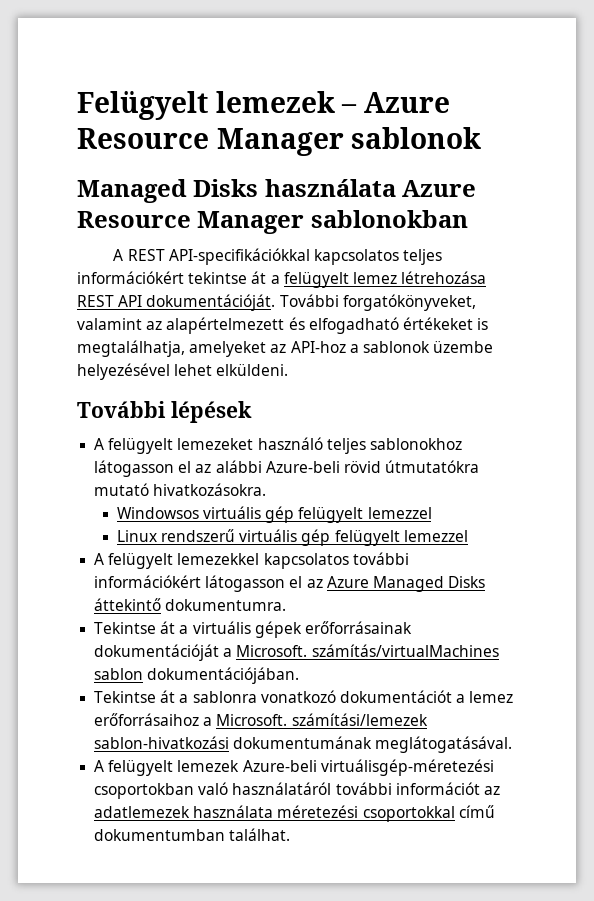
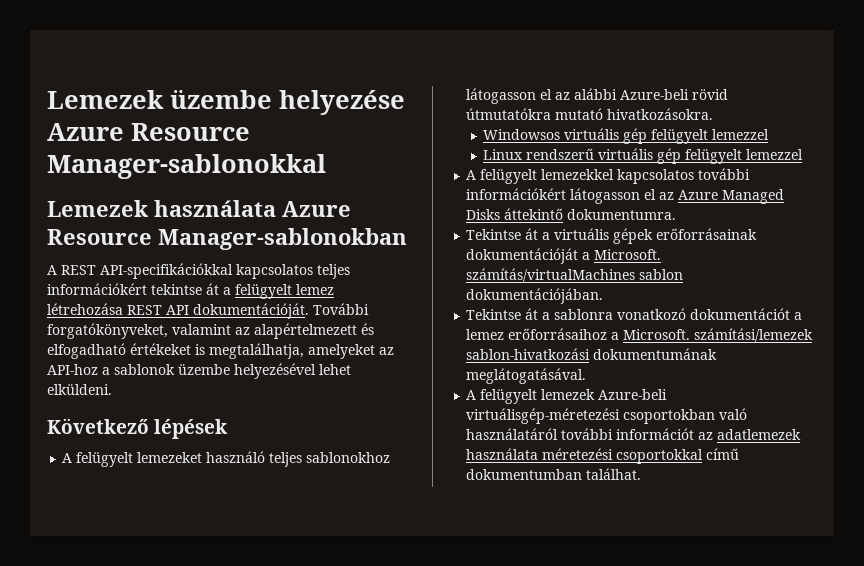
[77,91,450,120] [77,127,482,156] [77,179,259,203] Felügyelt lemezek – Azure Resource Manager sablonok // Managed Disks -> [47,90,405,115] [47,123,250,141] [47,154,326,179] [47,200,148,217] Lemezek üzembe helyezése Azure Resource Manager-sablonokkal // Lemezek
[197,210,468,234] Manager sablonokban -> [158,228,407,250] Manager-sablonokban
[77,401,166,418] További -> [47,418,149,434] Következő

